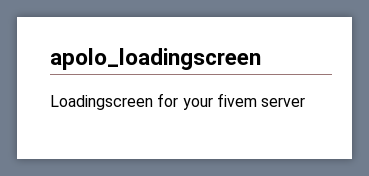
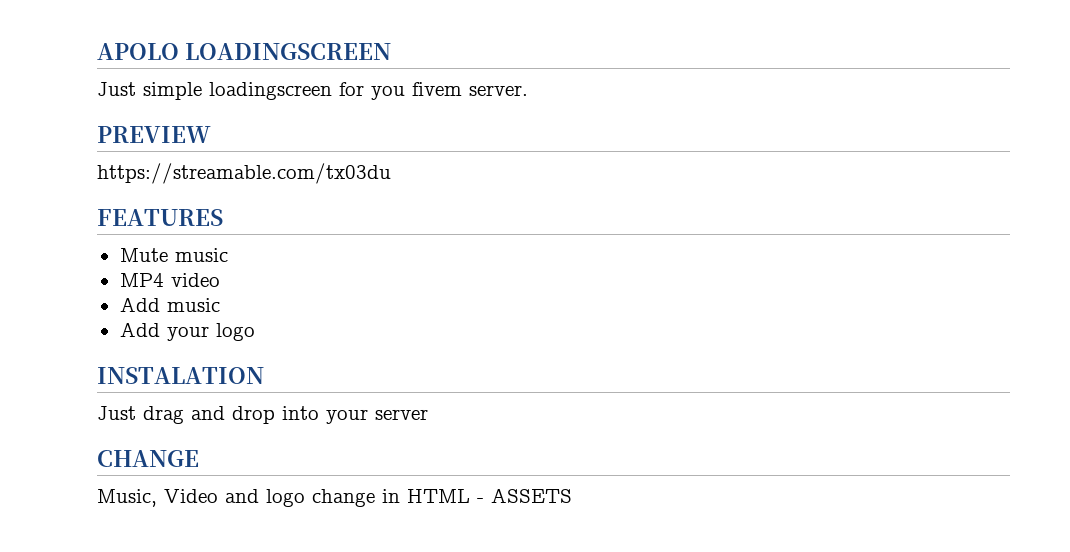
[50,48,261,70] [50,93,306,110] apolo_loadingscreen // Loadingscreen for your fivem server -> [97,43,392,60] [97,82,528,100] [97,126,211,143] [97,163,391,184] [97,209,223,226] [119,248,228,262] [119,273,220,287] [119,297,220,312] [119,322,255,341] [97,367,264,384] [97,406,428,424] [97,450,199,467] [97,488,572,507] APOLO LOADINGSCREEN // Just simple loadingscreen for you fivem server. // PREVIEW // https://streamable.com/tx03du // FEATURES // Mute music // MP4 video // Add music // Add your logo // INSTALATION // Just drag and drop into your server // CHANGE // Music, Video and logo change in HTML - ASSETS

